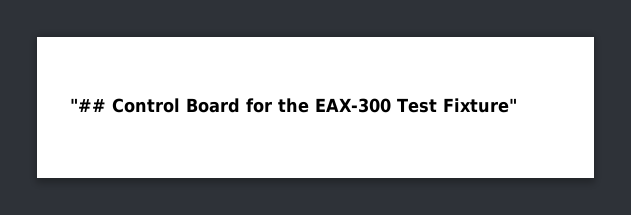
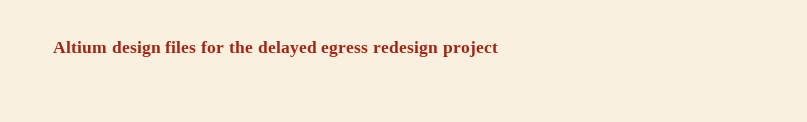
[70,98,517,113] "## Control Board for the EAX-300 Test Fixture" -> [53,41,498,57] Altium design files for the delayed egress redesign project

